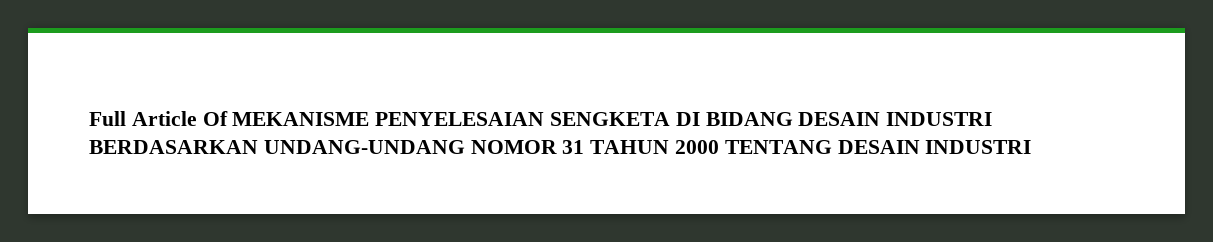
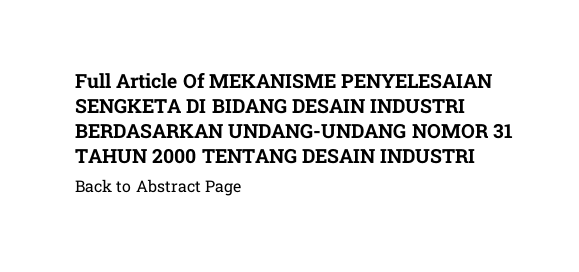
(1032, 147) none -> [75,179,241,196] // Back to Abstract Page

